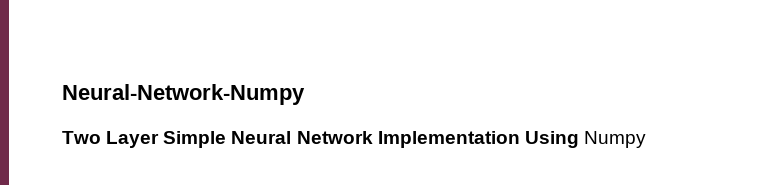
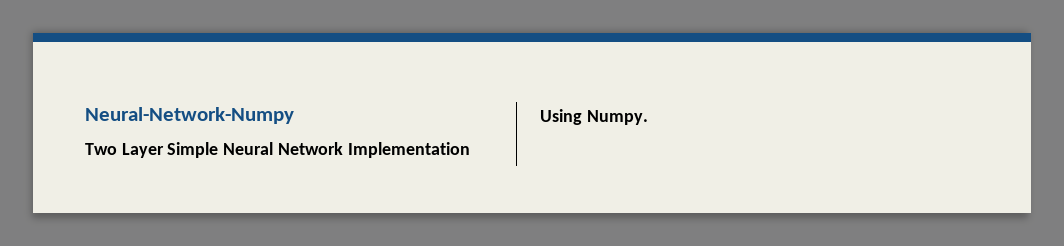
[583,131,646,148] Numpy -> [586,110,648,125] Numpy.

